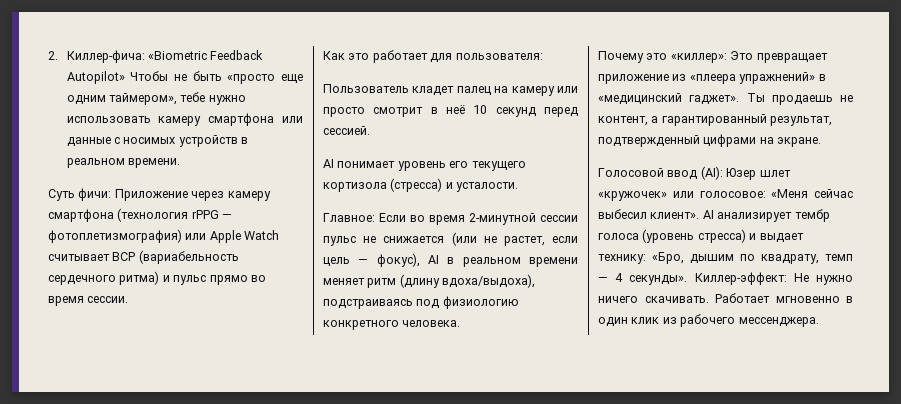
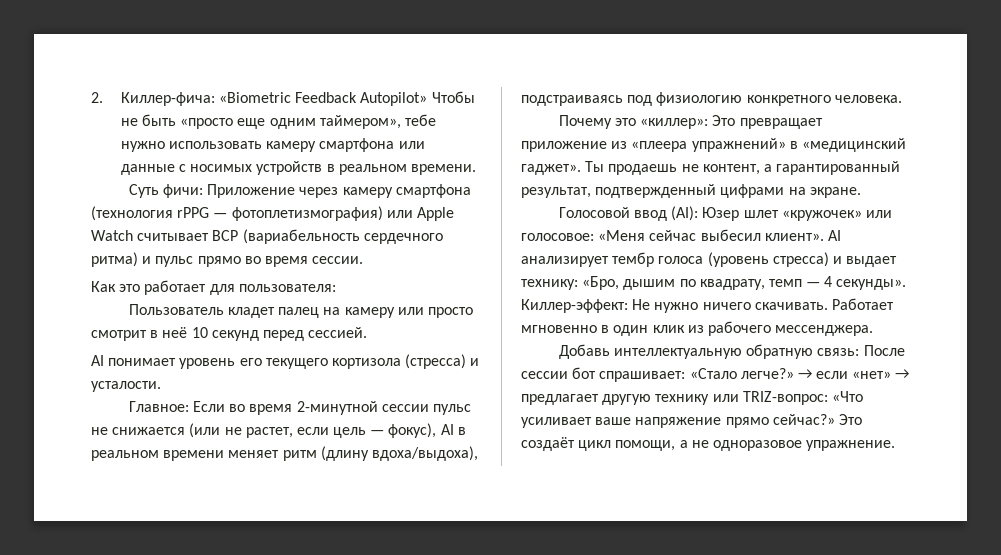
(819, 322) none -> [558,344,905,359] [521,367,910,382] [521,391,863,405] [521,414,862,428] [521,437,896,451] // Добавь интеллектуальную обратную связь: После сессии бот спрашивает: «Стало легче?» → если «нет» → предлагает другую технику или TRIZ-вопрос: «Что усиливает ваше напряжение прямо сейчас?» Это создаёт цикл помощи, а не одноразовое упражнение.

